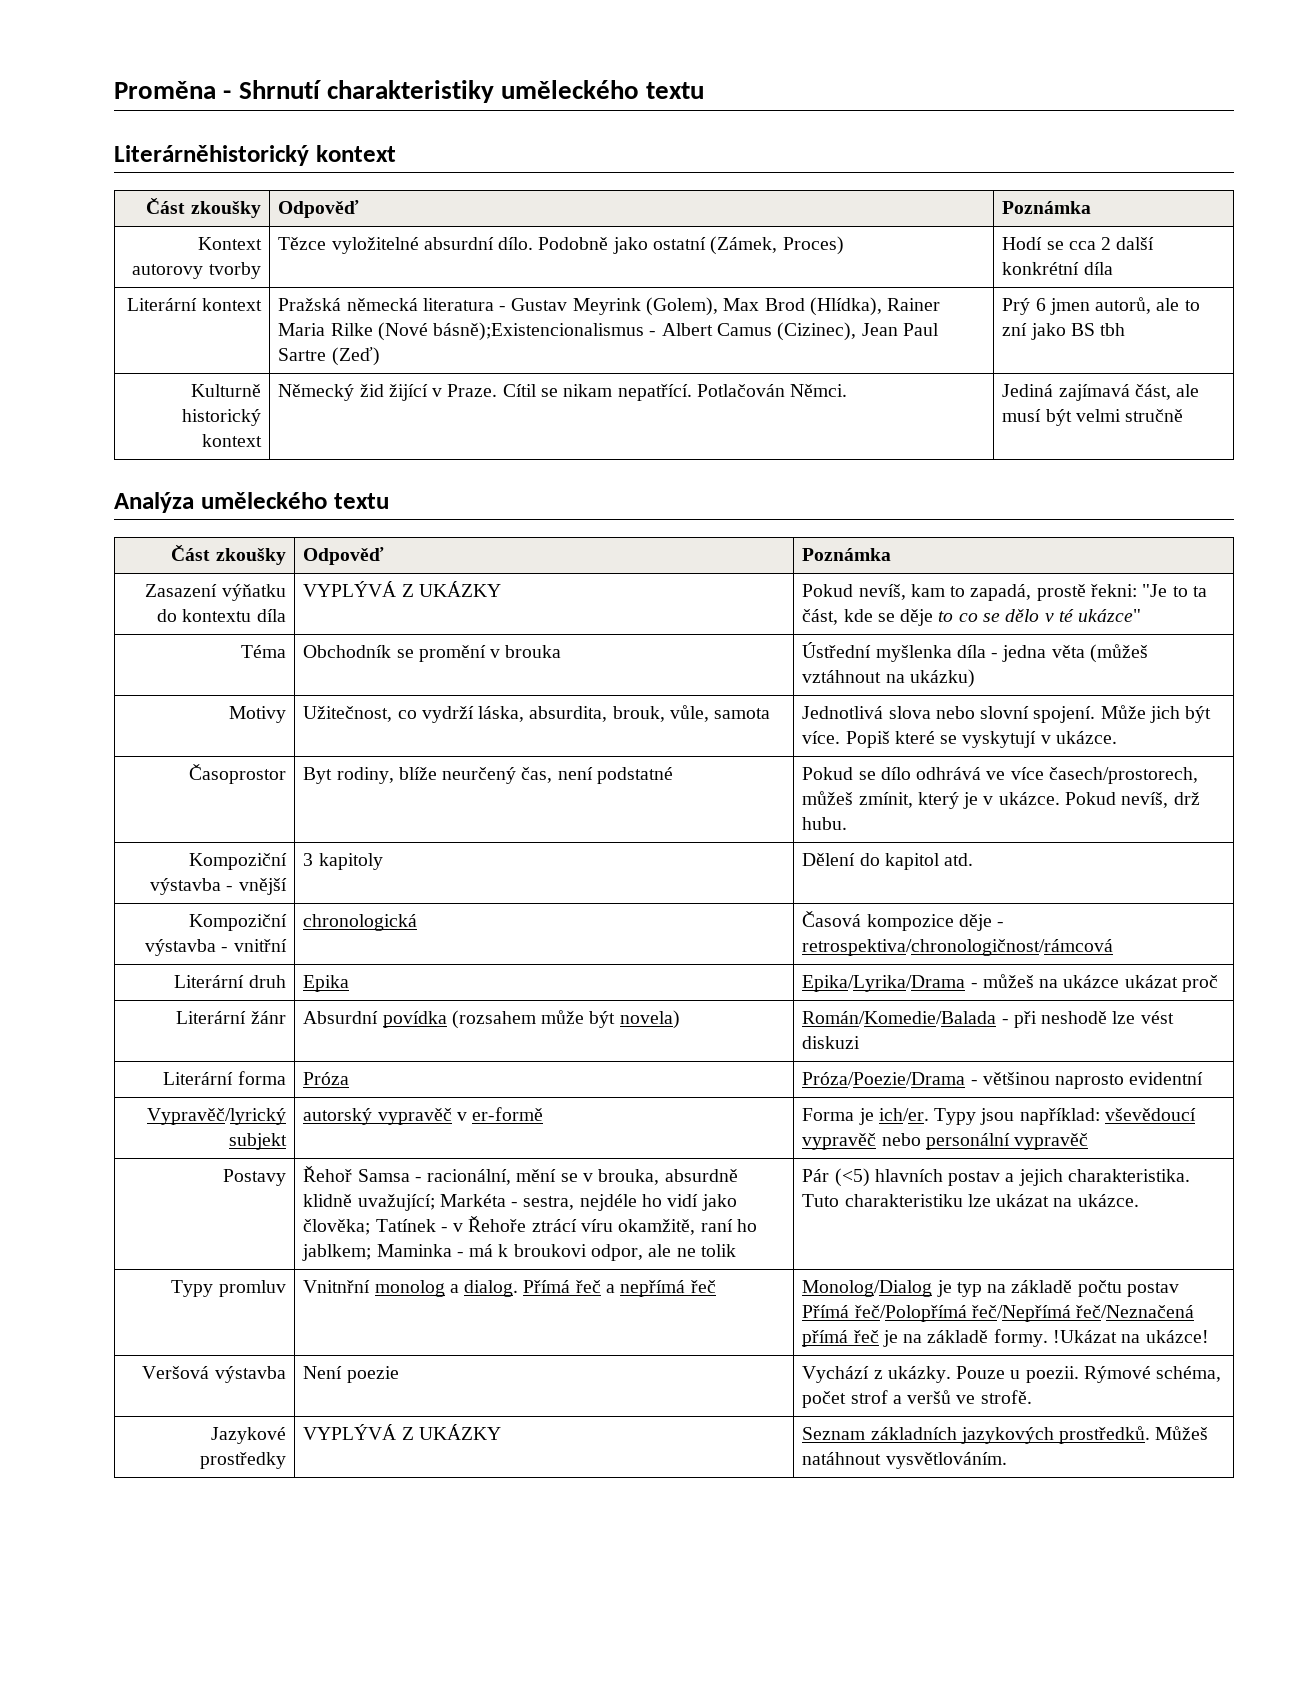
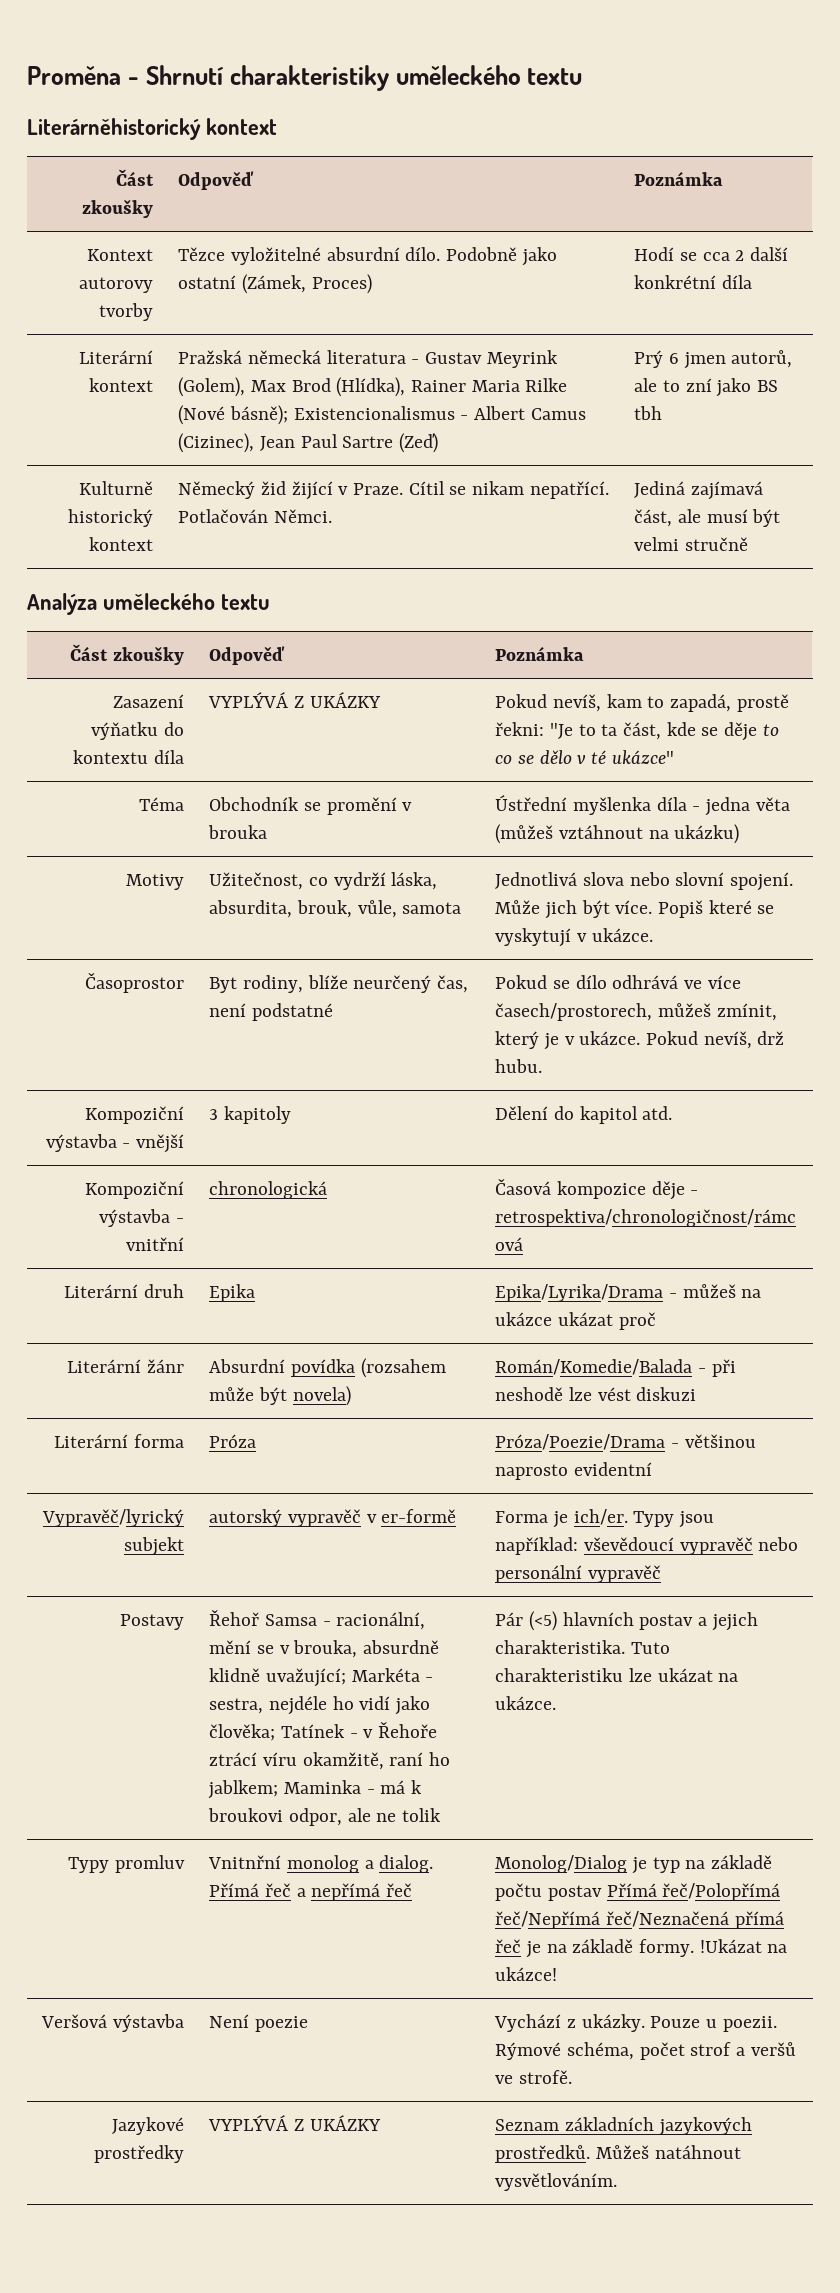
[433,322,645,341] básně);Existencionalismus -> [229,405,455,425] básně); Existencionalismus

